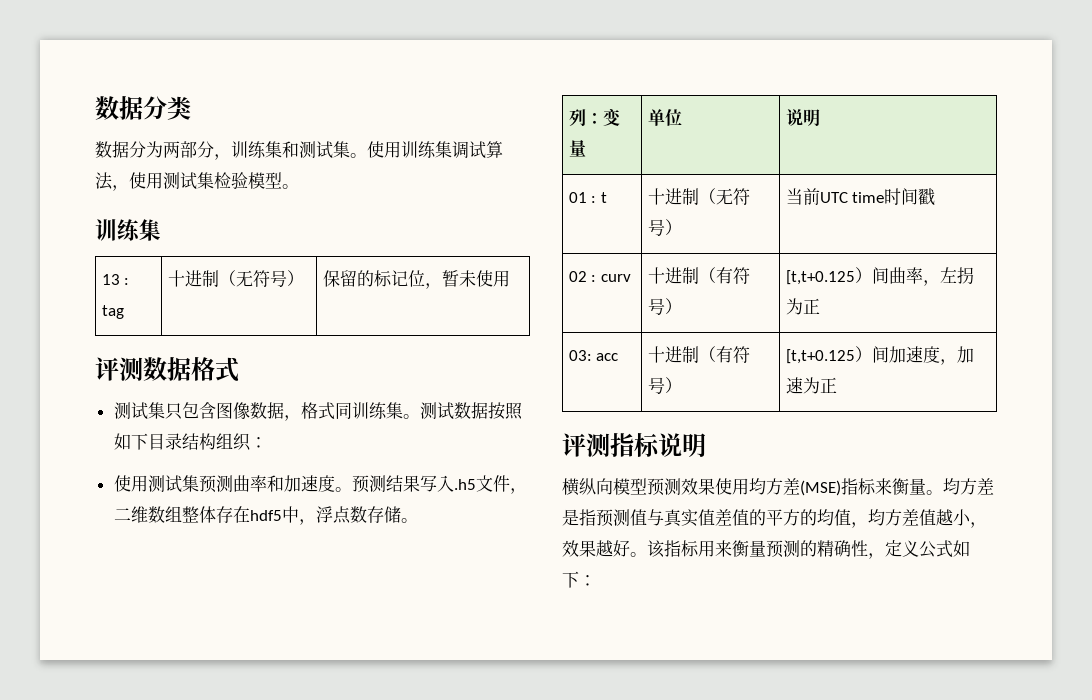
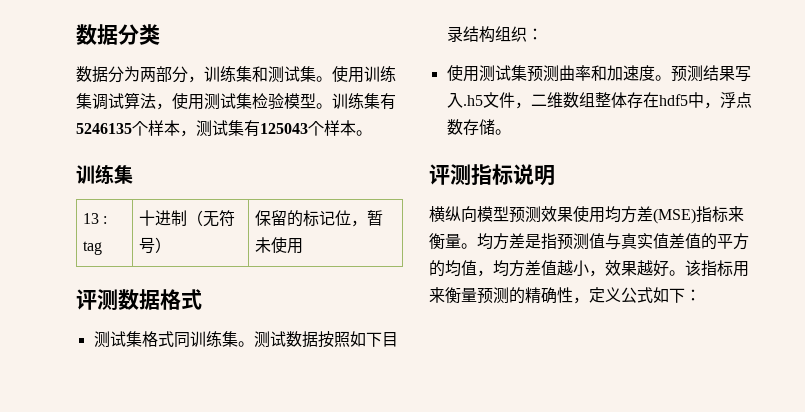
(299, 186) none -> [332,93,396,110] [76,120,372,137] 训练集有5246135个样本，测试集有125043个样本。
[164,402,301,421] 只包含图像数据， -> (142, 339) none
[568,108,621,127] [568,140,586,157] [647,109,682,126] [785,109,820,126] [568,192,608,203] [647,188,750,205] [647,219,682,236] [785,188,936,206] [568,271,632,282] [647,267,750,284] [647,298,682,315] [785,267,974,286] [785,298,820,315] [568,350,619,361] [647,346,750,363] [647,377,682,394] [785,346,974,365] [785,377,837,394] // 列：变量 | 单位 | 说明 // 01 : t | 十进制（无符号） | 当前UTC time时间戳 // 02 : curv | 十进制（有符号） | [t,t+0.125）间曲率，左拐为正 // 03: acc | 十进制（有符号） | [t,t+0.125）间加速度，加速为正 -> (511, 132) none

